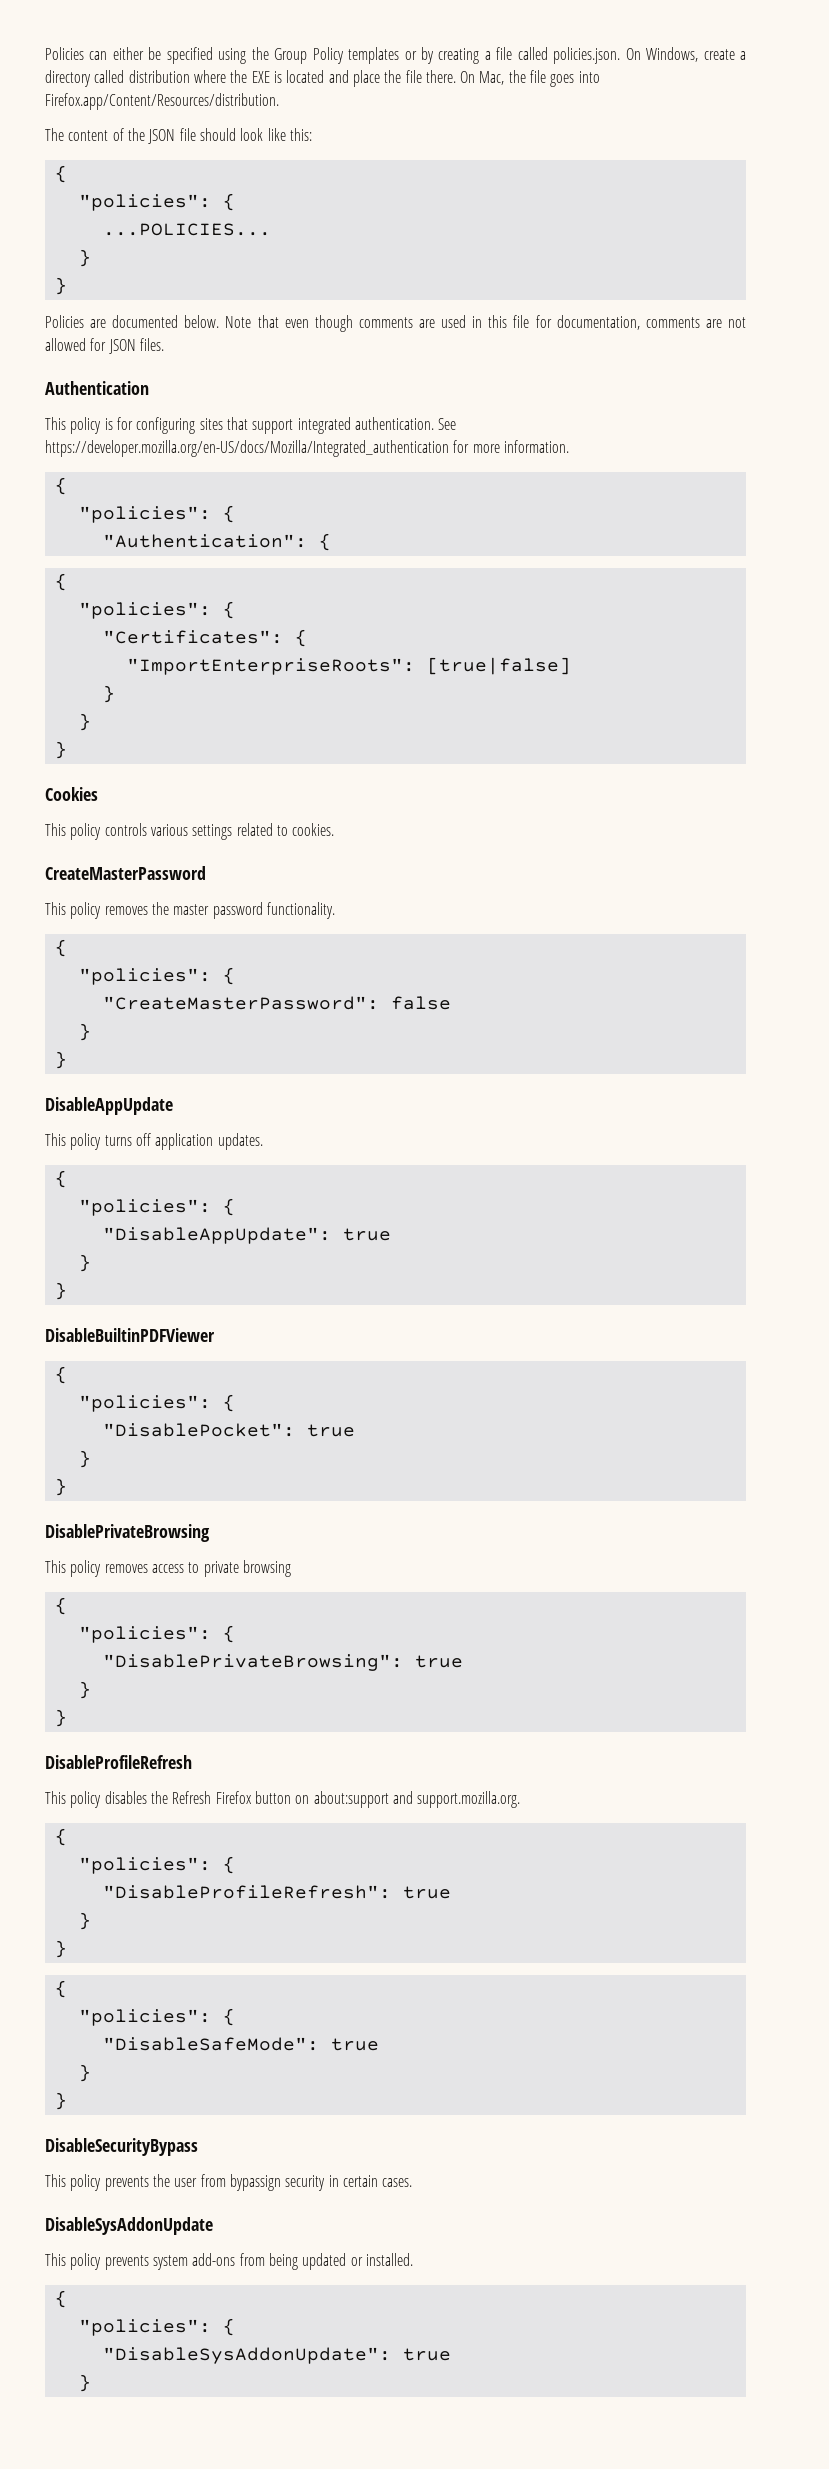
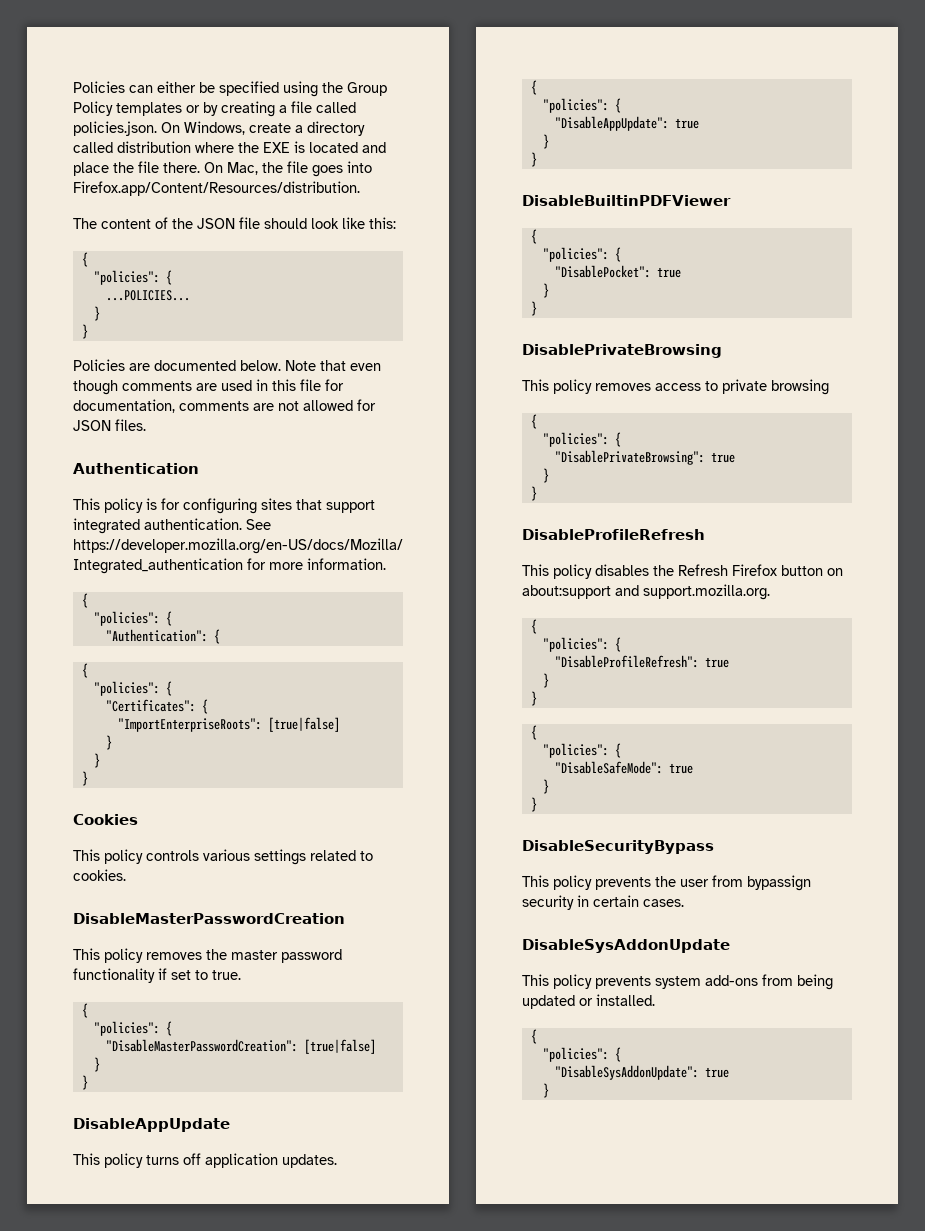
[45,866,206,880] CreateMasterPassword -> [73,913,345,924] DisableMasterPasswordCreation
[266,902,335,919] [54,939,67,957] [78,967,235,985] [102,996,451,1010] functionality. // { // "policies": { // "CreateMasterPassword": false -> [73,968,241,983] [81,1003,88,1018] [93,1021,172,1036] [105,1039,376,1054] functionality if set to true. // { // "policies": { // "DisableMasterPasswordCreation": [true|false]

